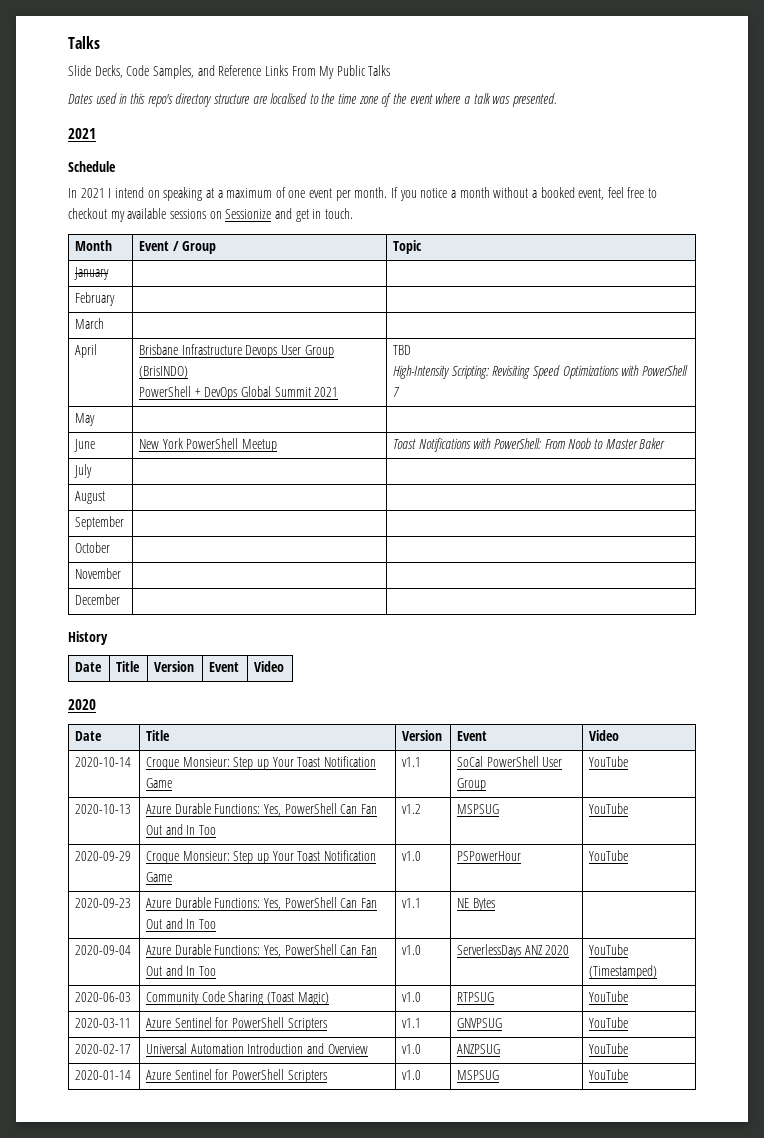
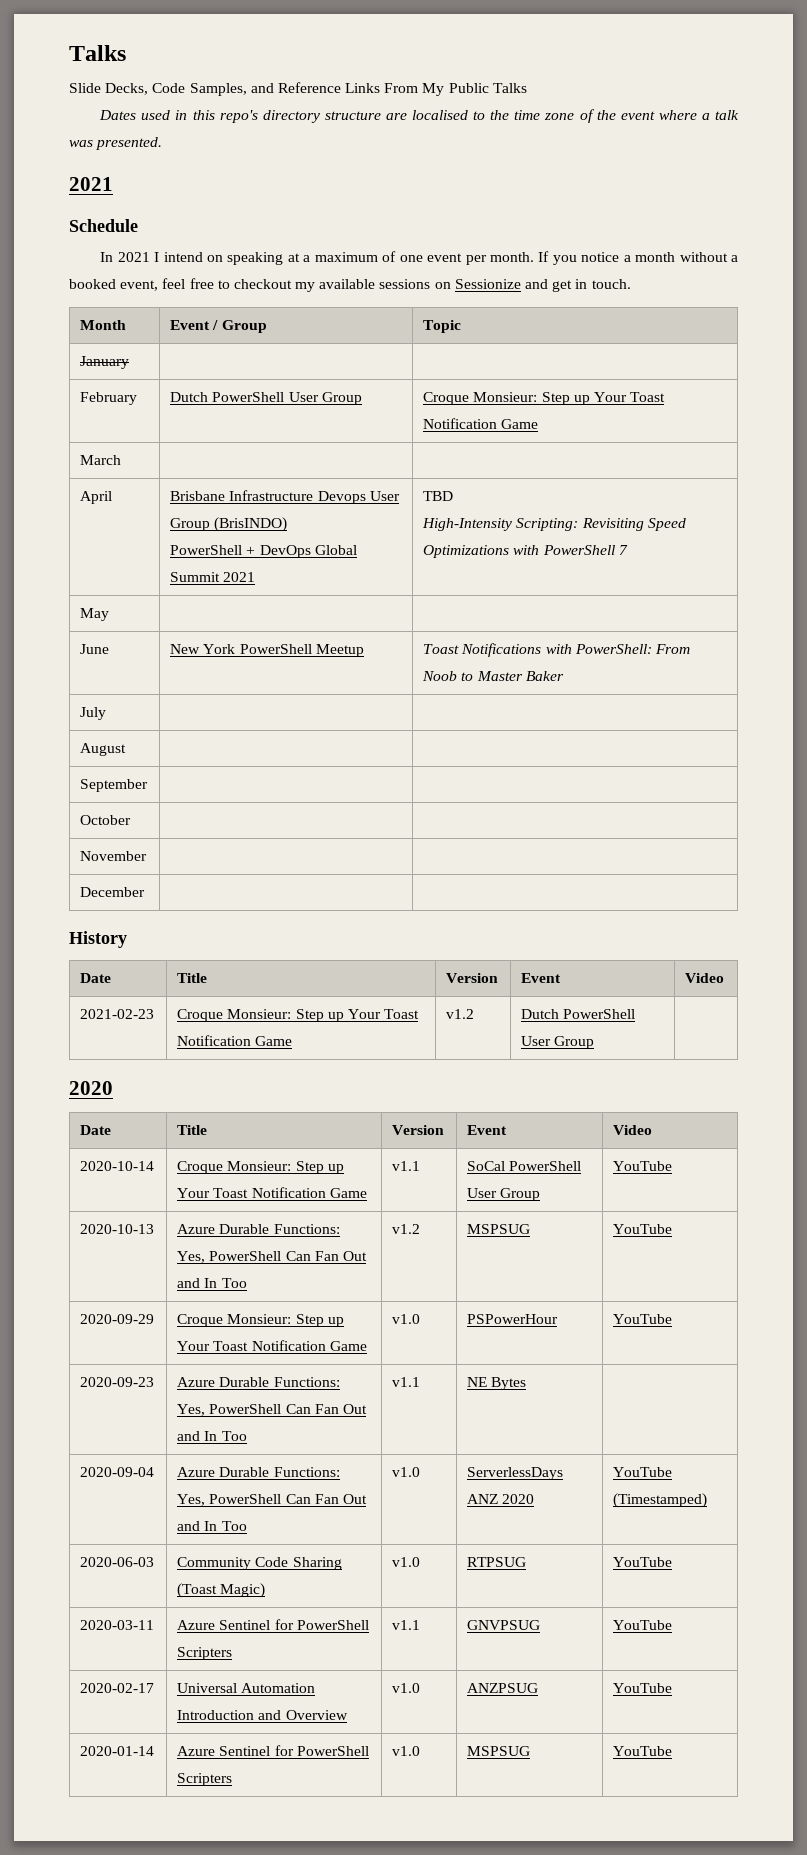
(116, 299) | -> [170,392,362,405] [423,392,666,405] [423,418,539,429] Dutch PowerShell User Group | Croque Monsieur: Step up Your Toast Notification Game
(285, 666) none -> [80,1009,155,1019] [177,1009,420,1022] [177,1035,293,1046] [446,1009,475,1019] [521,1009,636,1019] [521,1036,595,1049] // 2021-02-23 | Croque Monsieur: Step up Your Toast Notification Game | v1.2 | Dutch PowerShell User Group |

